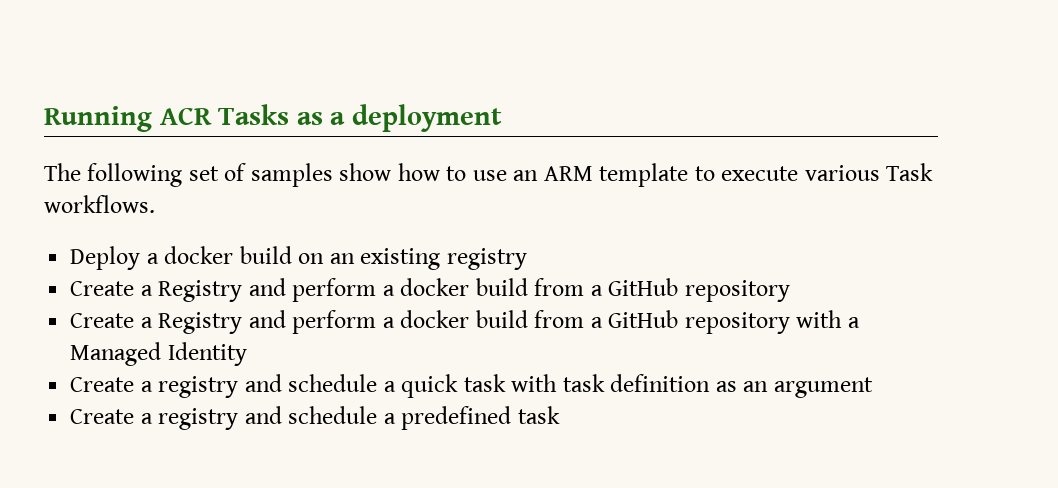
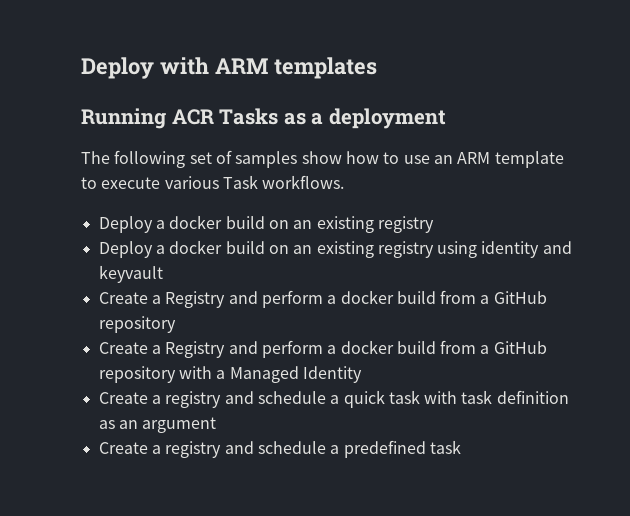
(44, 119) none -> [81,57,377,79] Deploy with ARM templates //
(527, 259) none -> [98,240,572,258] [98,265,163,283] // Deploy a docker build on an existing registry using identity and keyvault

